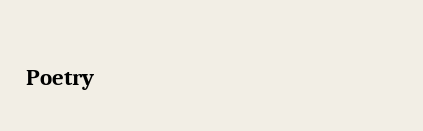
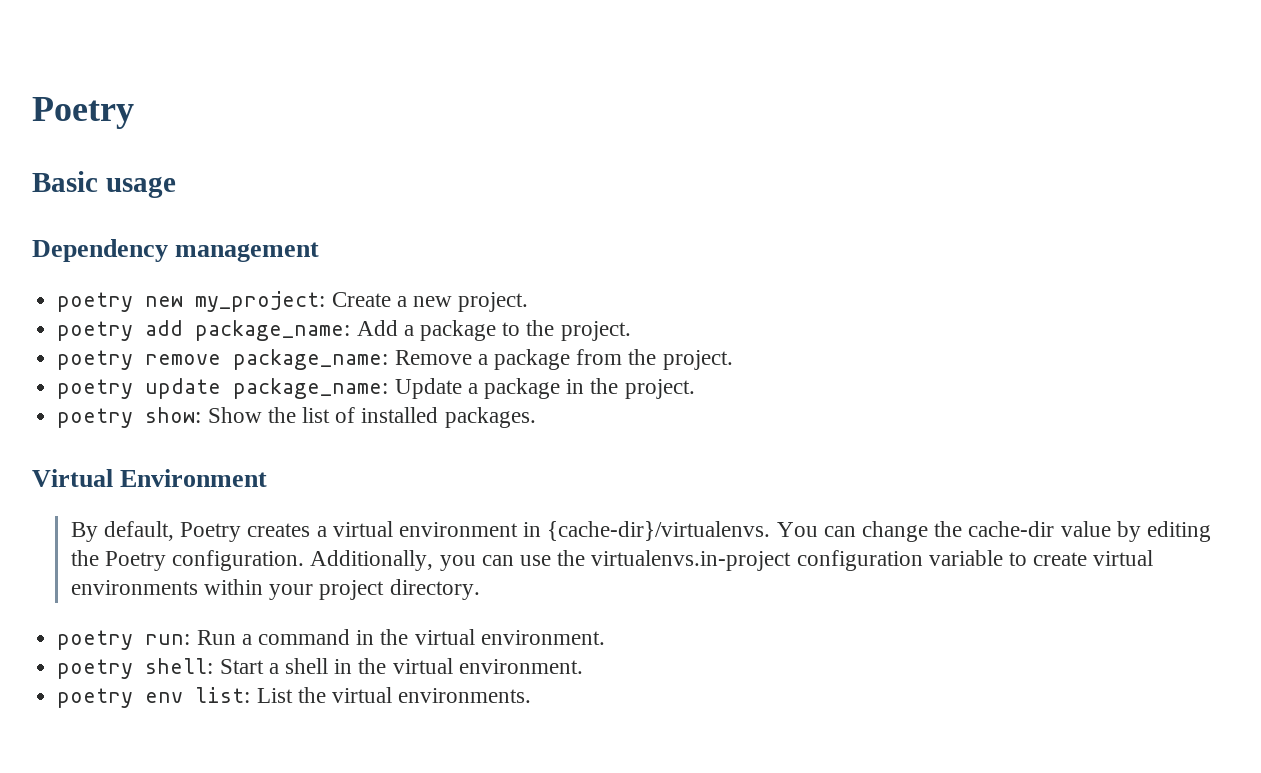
[26,70,94,90] Poetry -> [32,97,134,129] [32,171,176,198] [32,239,320,262] [57,291,529,312] [57,320,631,341] [57,349,733,370] [57,378,695,399] [57,407,536,428] [32,469,268,487] [70,521,1212,542] [70,550,1154,571] [70,579,480,600] [57,629,605,650] [57,658,583,679] [57,687,532,708] Poetry // Basic usage // Dependency management // poetry new my_project: Create a new project. // poetry add package_name: Add a package to the project. // poetry remove package_name: Remove a package from the project. // poetry update package_name: Update a package in the project. // poetry show: Show the list of installed packages. // Virtual Environment // By default, Poetry creates a virtual environment in {cache-dir}/virtualenvs. You can change the cache-dir value by editing the Poetry configuration. Additionally, you can use the virtualenvs.in-project configuration variable to create virtual environments within your project directory. // poetry run: Run a command in the virtual environment. // poetry shell: Start a shell in the virtual environment. // poetry env list: List the virtual environments.

